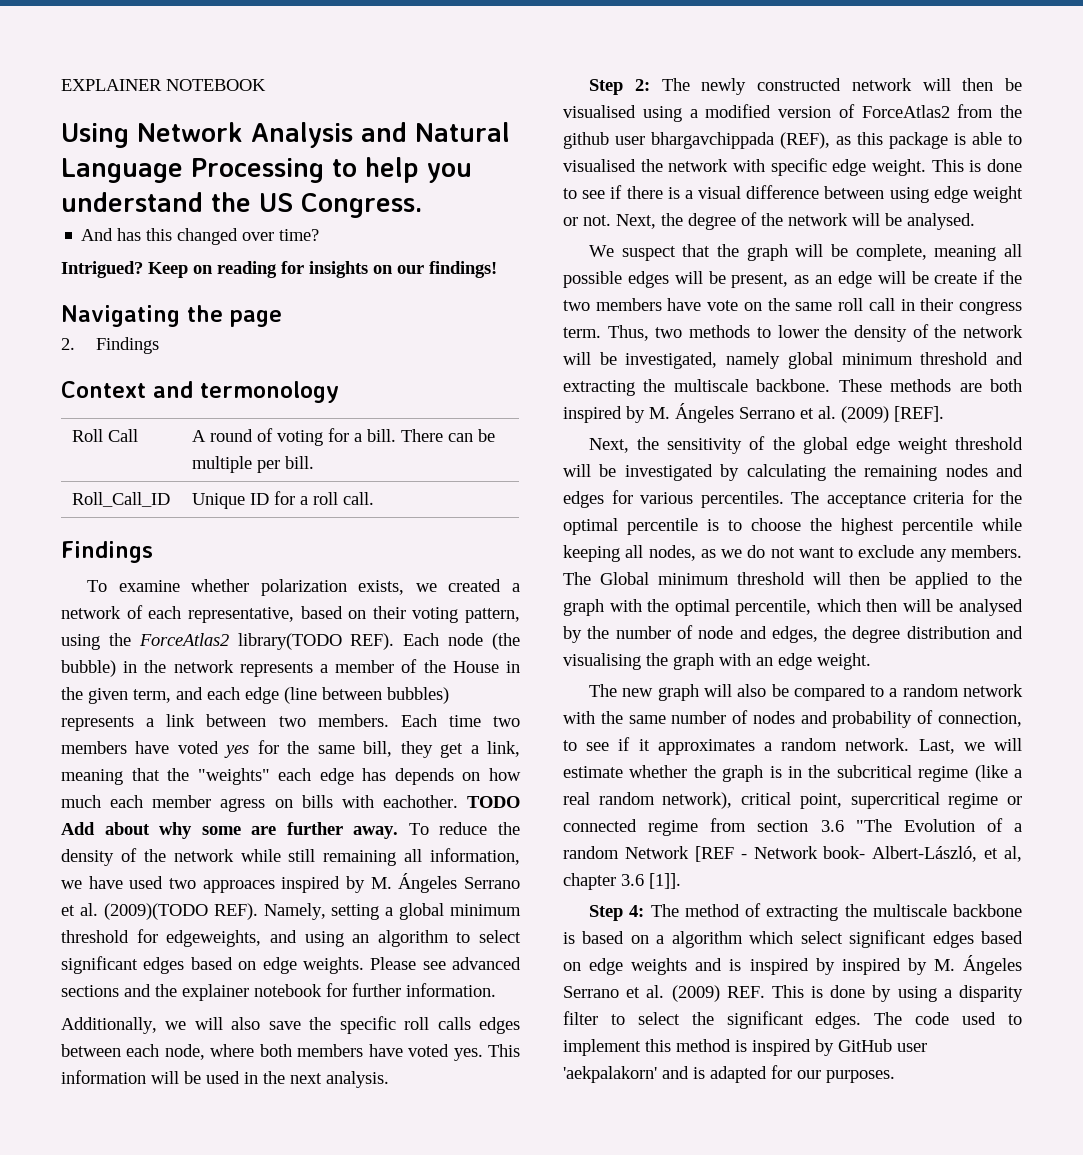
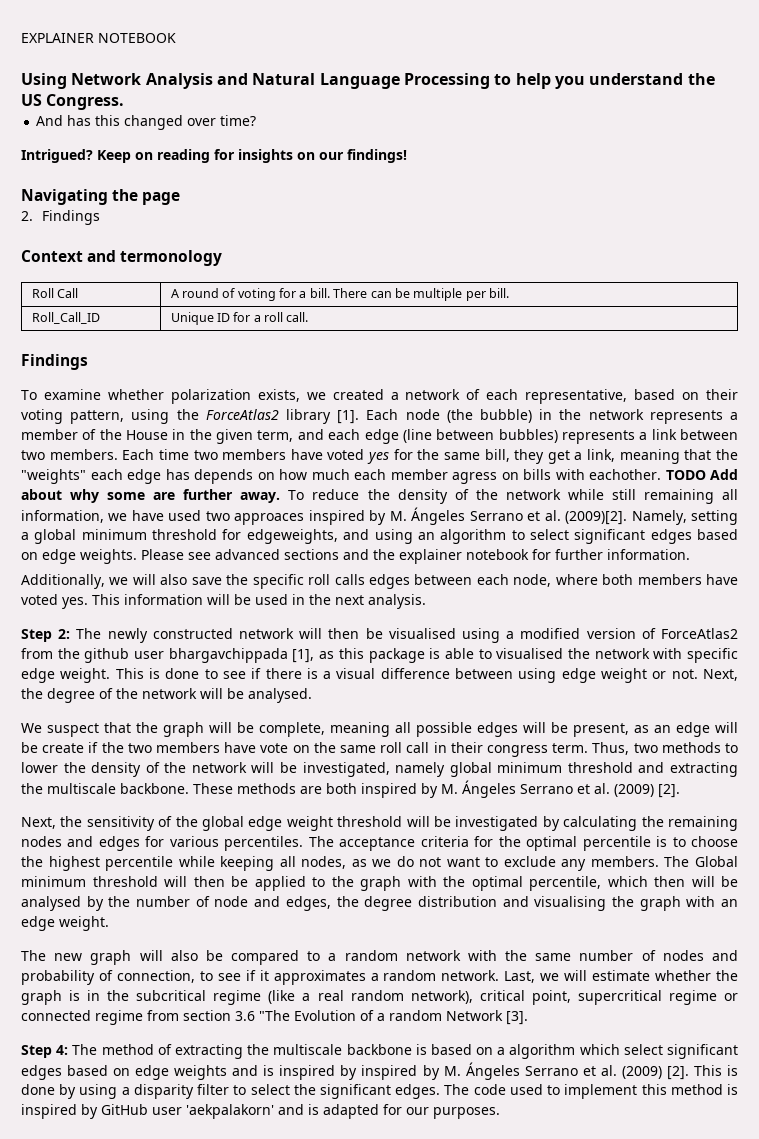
[237,633,395,650] library(TODO REF). -> [285,409,360,424] library [1].
[103,903,258,920] (2009)(TODO REF). -> [565,511,628,525] (2009)[2].
[780,132,830,149] (REF), -> [292,649,315,663] [1],
[894,406,944,422] [REF]. -> [658,784,680,798] [2].
[694,846,1022,862] [563,873,681,890] [REF - Network book- Albert-László, et al, chapter 3.6 [1]]. -> [506,1011,528,1025] [3].
[726,986,765,998] REF. -> [666,1066,689,1080] [2].

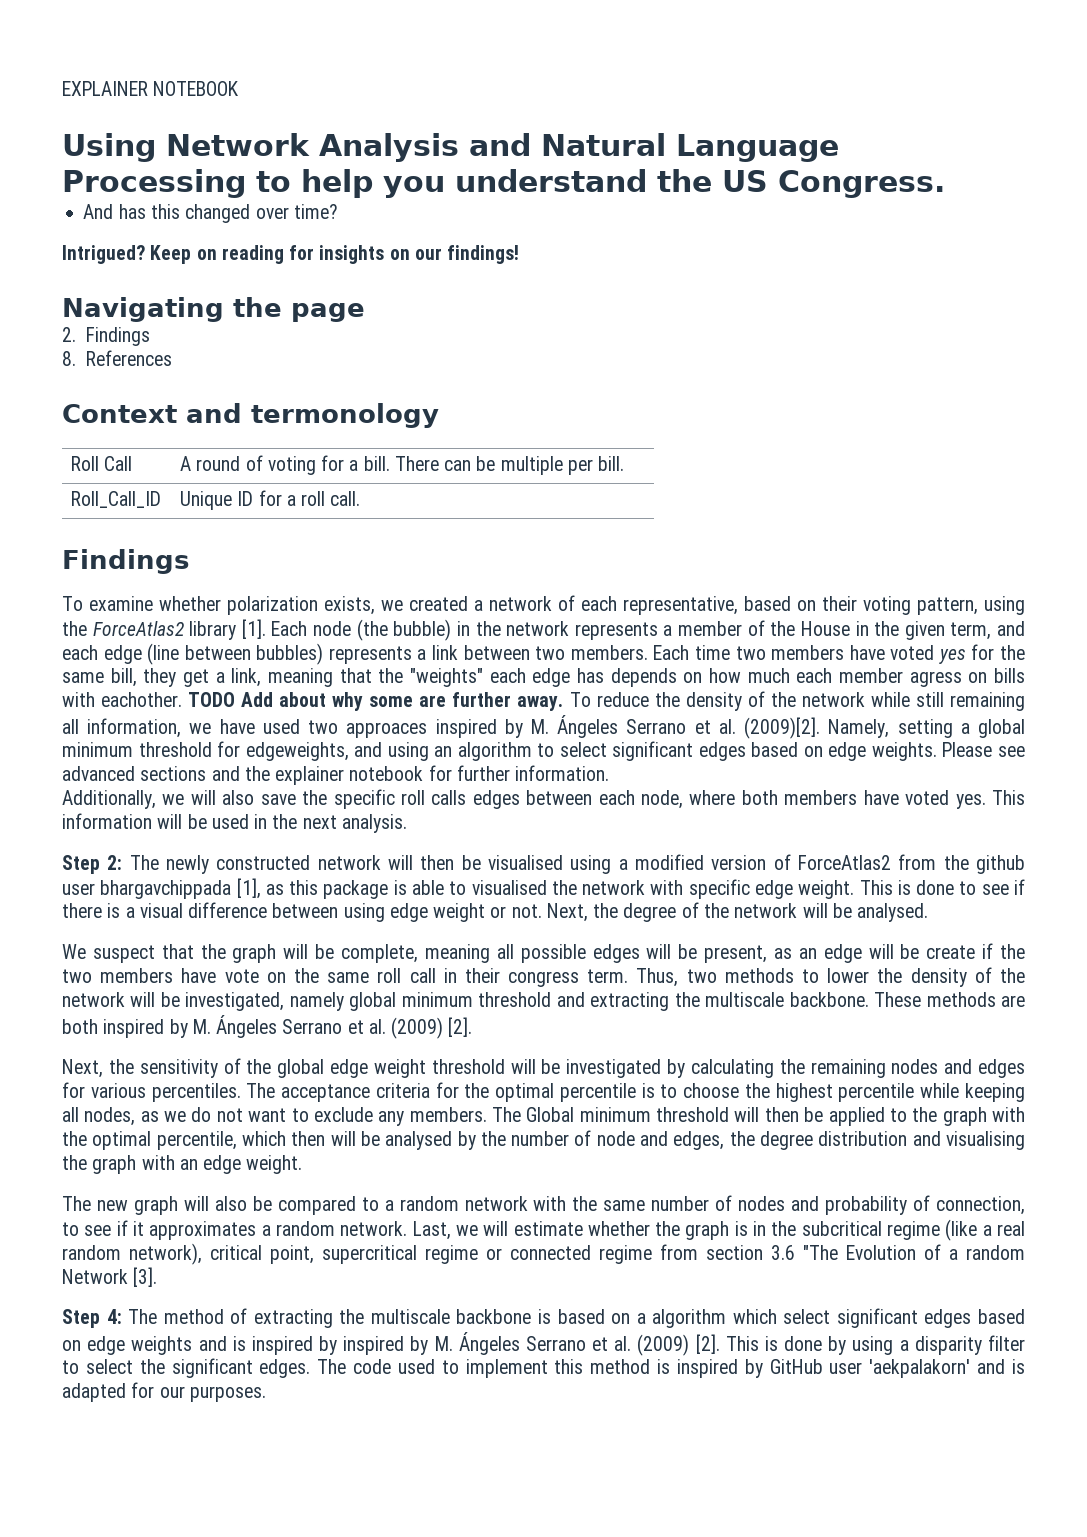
(100, 217) none -> [62,350,172,366] // 8. References

